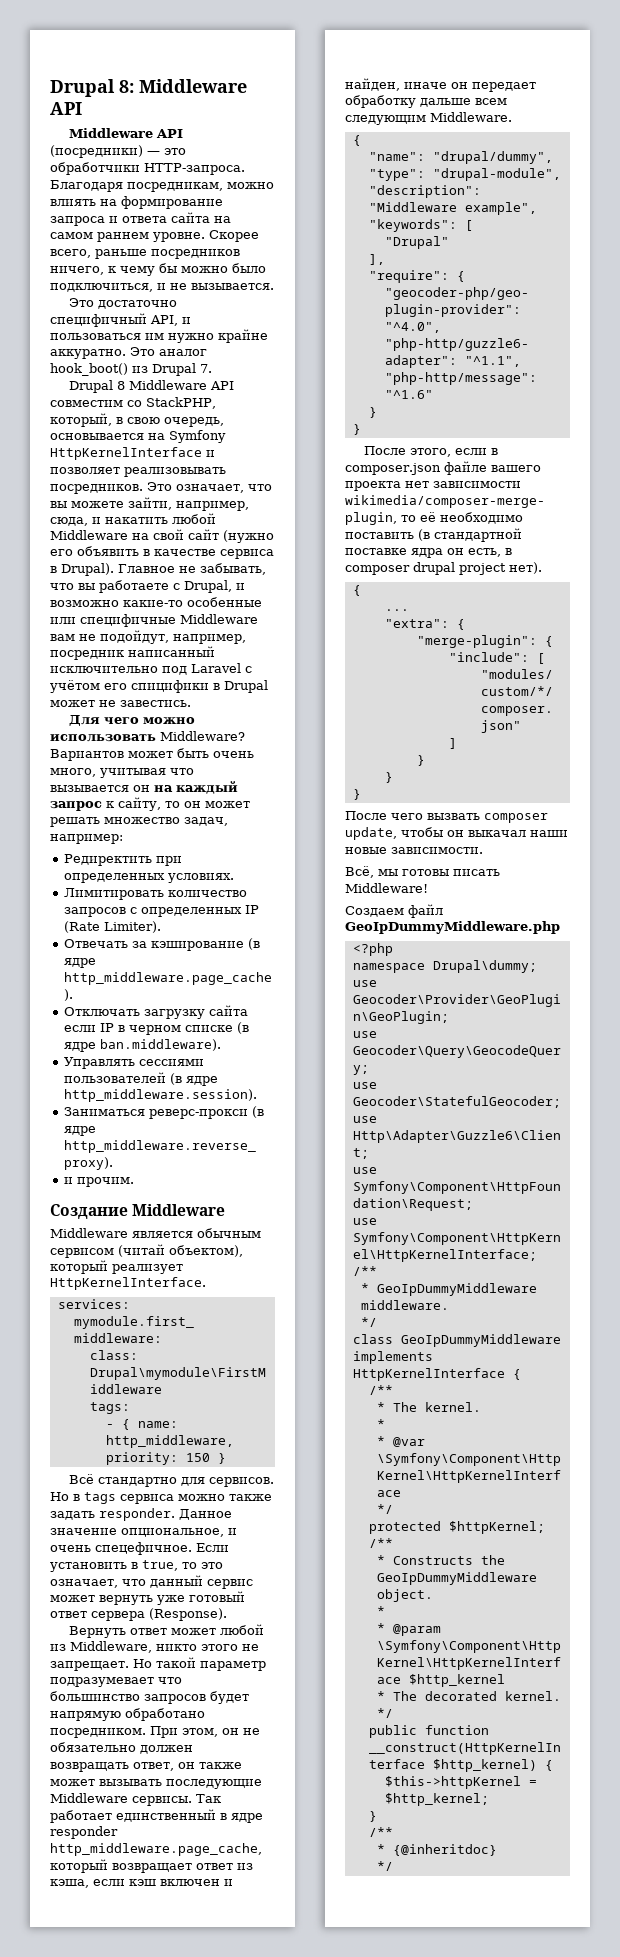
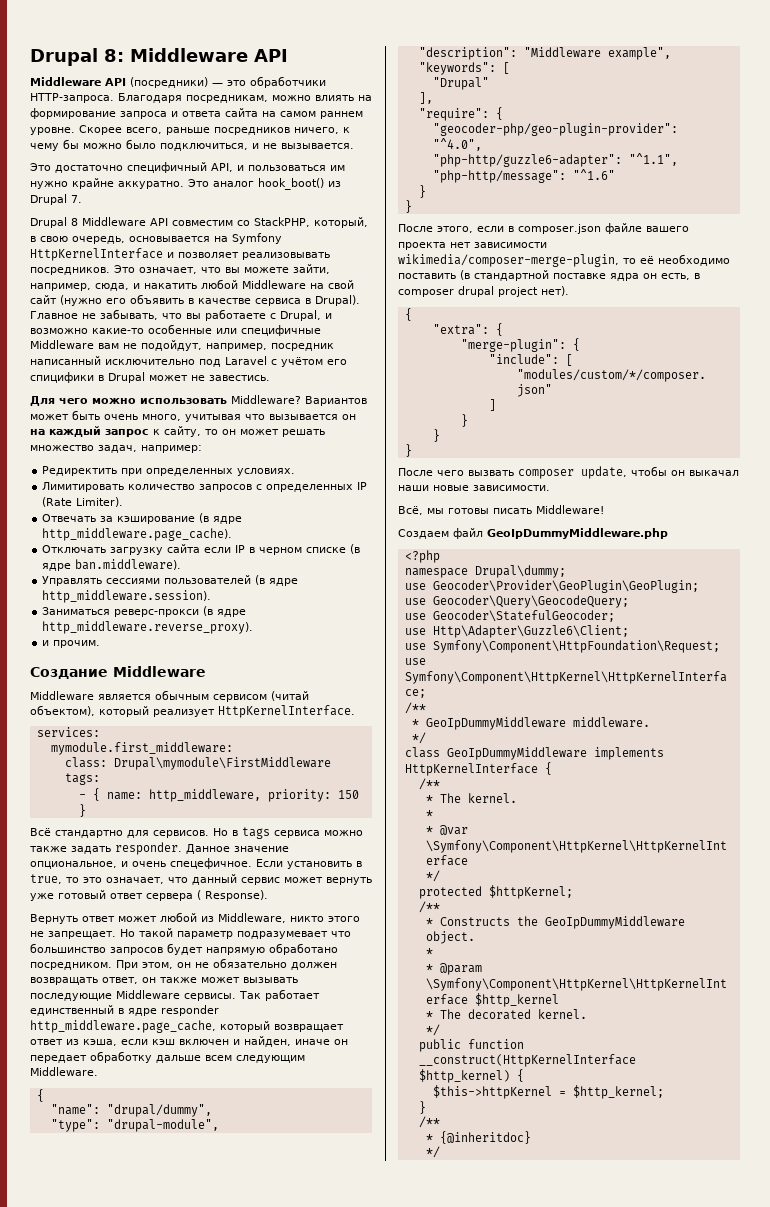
[149,1608,227,1621] (Response). -> [197,890,268,901] ( Response).
[384,609,409,611] // ... -> (412, 314) none

